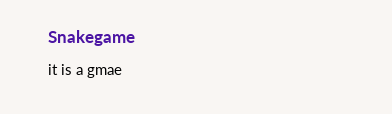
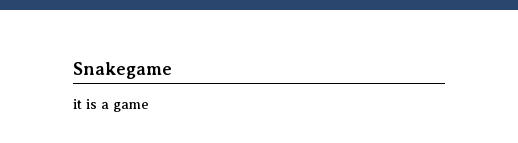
[87,67,122,78] gmae -> [113,102,149,112] game

